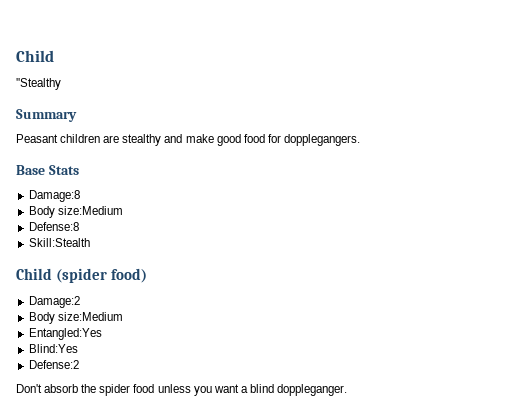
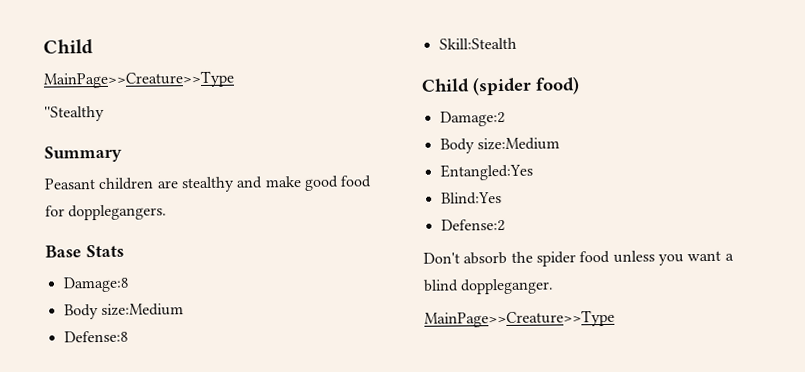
[16,50,54,62] Child -> [43,39,93,55] [43,70,235,89] Child // MainPage>>Creature>>Type
(348, 390) none -> [424,309,615,328] // MainPage>>Creature>>Type

